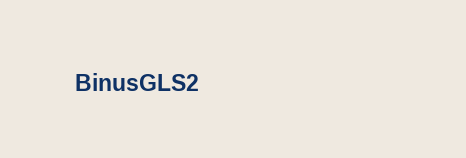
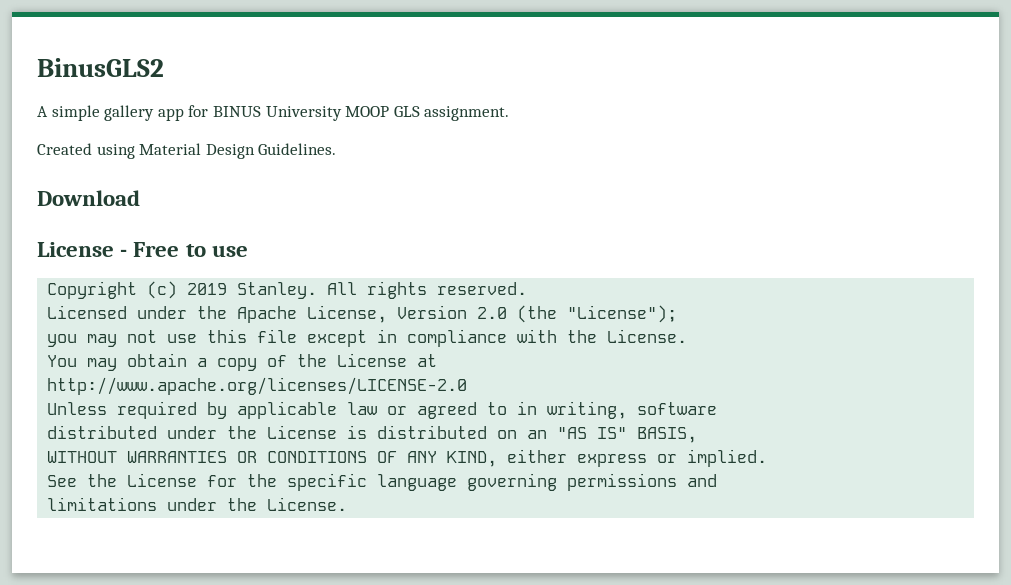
(199, 82) none -> [37,105,510,121] [37,143,337,159] [37,190,140,206] [37,242,248,257] [47,281,528,299] [47,305,678,323] [47,329,688,347] [47,353,438,371] [47,377,468,395] [47,401,718,419] [47,425,698,443] [47,449,768,467] [47,473,718,491] [47,497,348,511] // A simple gallery app for BINUS University MOOP GLS assignment. // Created using Material Design Guidelines. // Download // License - Free to use // Copyright (c) 2019 Stanley. All rights reserved. // Licensed under the Apache License, Version 2.0 (the "License"); // you may not use this file except in compliance with the License. // You may obtain a copy of the License at // http://www.apache.org/licenses/LICENSE-2.0 // Unless required by applicable law or agreed to in writing, software // distributed under the License is distributed on an "AS IS" BASIS, // WITHOUT WARRANTIES OR CONDITIONS OF ANY KIND, either express or implied. // See the License for the specific language governing permissions and // limitations under the License.

